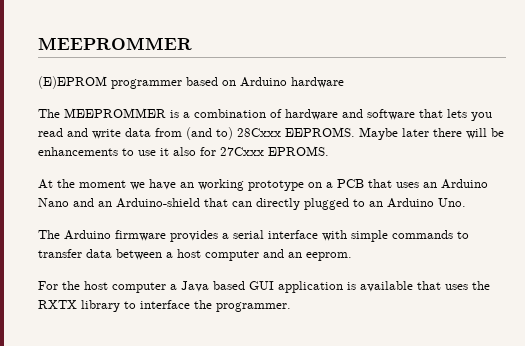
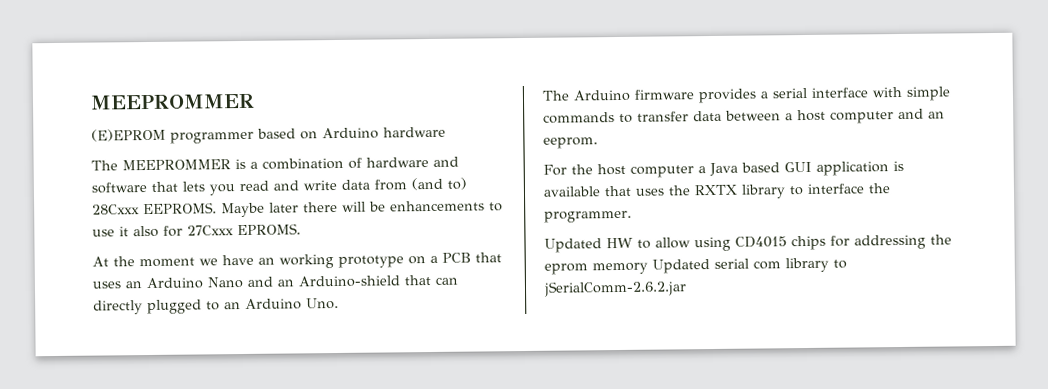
(291, 307) none -> [544,234,952,253] [544,257,847,275] [543,280,687,297] // Updated HW to allow using CD4015 chips for addressing the eprom memory Updated serial com library to jSerialComm-2.6.2.jar

